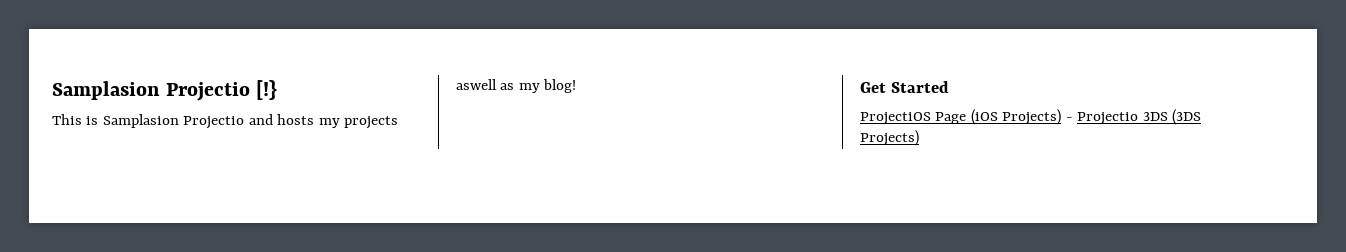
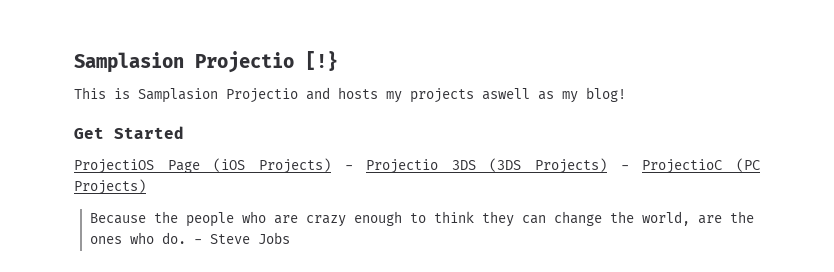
(919, 138) none -> [620,158,760,174] [74,179,146,195] [89,211,754,227] [89,232,290,244] - ProjectioC (PC Projects) // Because the people who are crazy enough to think they can change the world, are the ones who do. - Steve Jobs

